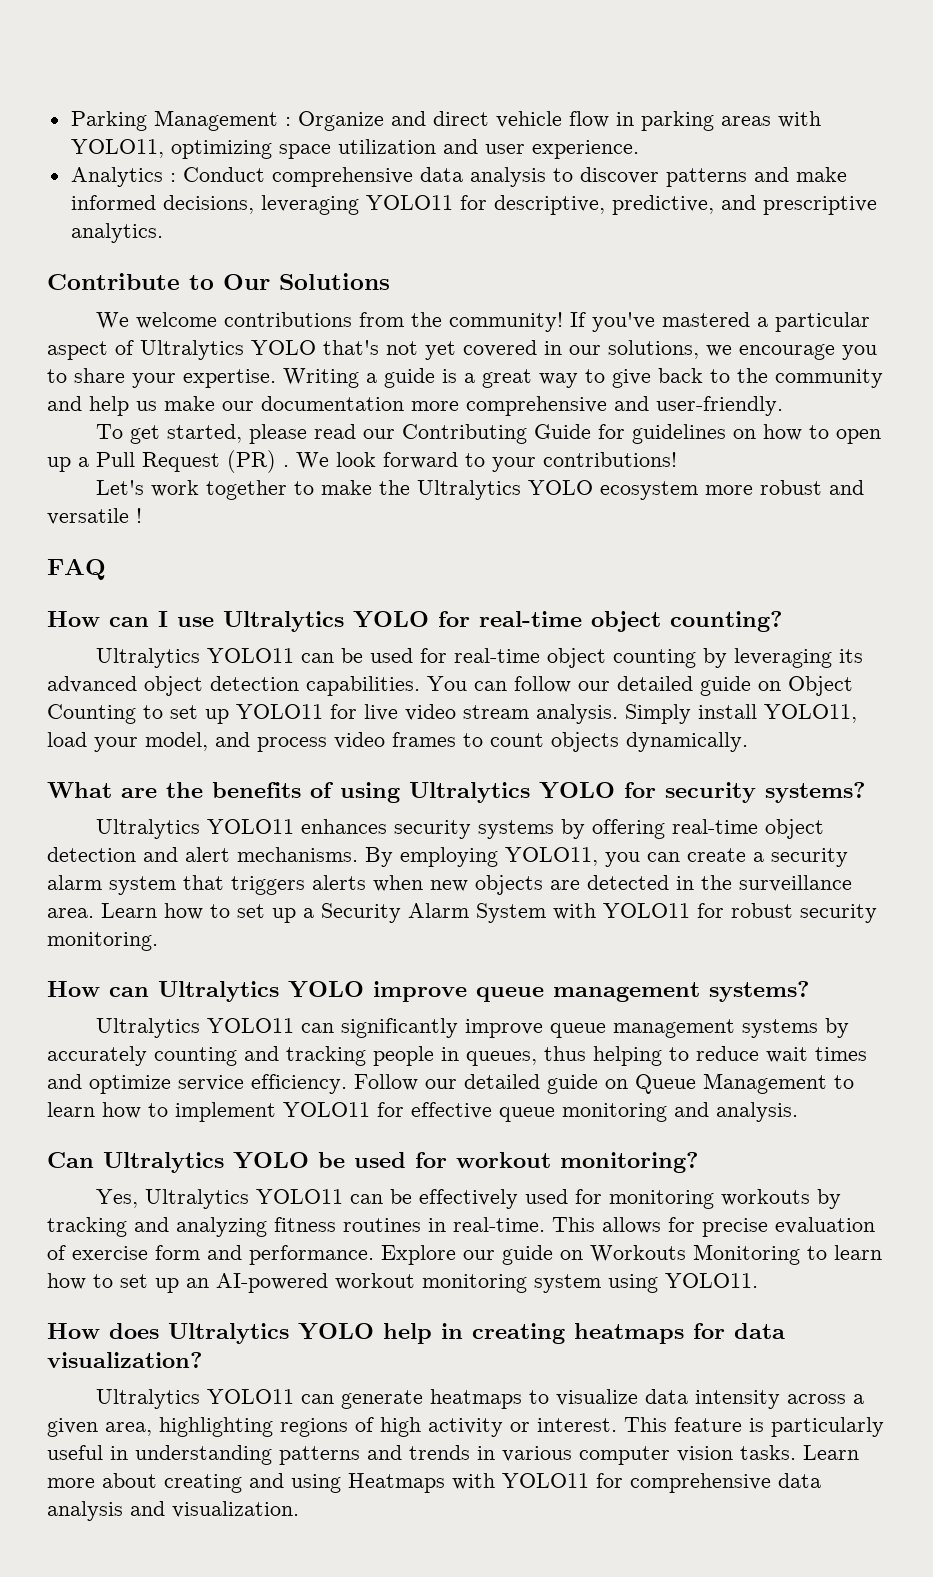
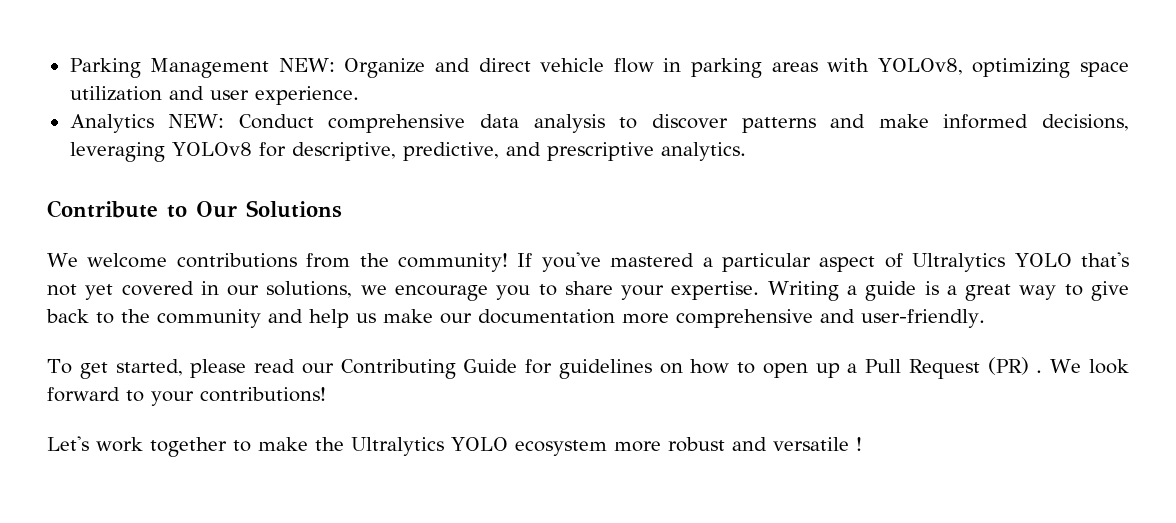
[284,117,291,126] : -> [278,58,335,72] NEW:
[70,139,164,158] YOLO11, -> [877,58,963,75] YOLOv8,
[169,173,176,182] : -> [168,114,225,128] NEW:
[365,195,453,210] YOLO11 -> [171,142,252,156] YOLOv8
[47,558,106,580] [47,611,782,632] [96,648,864,668] [47,676,853,696] [47,704,857,724] [47,732,748,752] [47,782,865,803] [96,819,825,839] [47,847,848,867] [47,875,852,895] [47,903,877,923] [47,932,158,951] [47,981,809,1002] [96,1018,850,1038] [47,1046,867,1066] [47,1073,854,1094] [47,1102,798,1122] [47,1152,698,1173] [96,1189,842,1209] [47,1217,875,1237] [47,1244,882,1265] [47,1273,758,1293] [47,1323,785,1344] [47,1352,202,1368] [96,1389,865,1409] [47,1417,884,1437] [47,1445,859,1465] [47,1473,821,1493] [47,1501,299,1521] // FAQ // How can I use Ultralytics YOLO for real-time object counting? // Ultralytics YOLO11 can be used for real-time object counting by leveraging its advanced object detection capabilities. You can follow our detailed guide on Object Counting to set up YOLO11 for live video stream analysis. Simply install YOLO11, load your model, and process video frames to count objects dynamically. // What are the benefits of using Ultralytics YOLO for security systems? // Ultralytics YOLO11 enhances security systems by offering real-time object detection and alert mechanisms. By employing YOLO11, you can create a security alarm system that triggers alerts when new objects are detected in the surveillance area. Learn how to set up a Security Alarm System with YOLO11 for robust security monitoring. // How can Ultralytics YOLO improve queue management systems? // Ultralytics YOLO11 can significantly improve queue management systems by accurately counting and tracking people in queues, thus helping to reduce wait times and optimize service efficiency. Follow our detailed guide on Queue Management to learn how to implement YOLO11 for effective queue monitoring and analysis. // Can Ultralytics YOLO be used for workout monitoring? // Yes, Ultralytics YOLO11 can be effectively used for monitoring workouts by tracking and analyzing fitness routines in real-time. This allows for precise evaluation of exercise form and performance. Explore our guide on Workouts Monitoring to learn how to set up an AI-powered workout monitoring system using YOLO11. // How does Ultralytics YOLO help in creating heatmaps for data visualization? // Ultralytics YOLO11 can generate heatmaps to visualize data intensity across a given area, highlighting regions of high activity or interest. This feature is particularly useful in understanding patterns and trends in various computer vision tasks. Learn more about creating and using Heatmaps with YOLO11 for comprehensive data analysis and visualization. -> (862, 444) none

